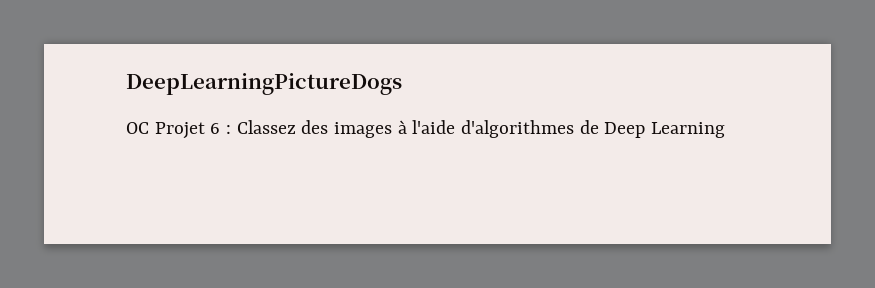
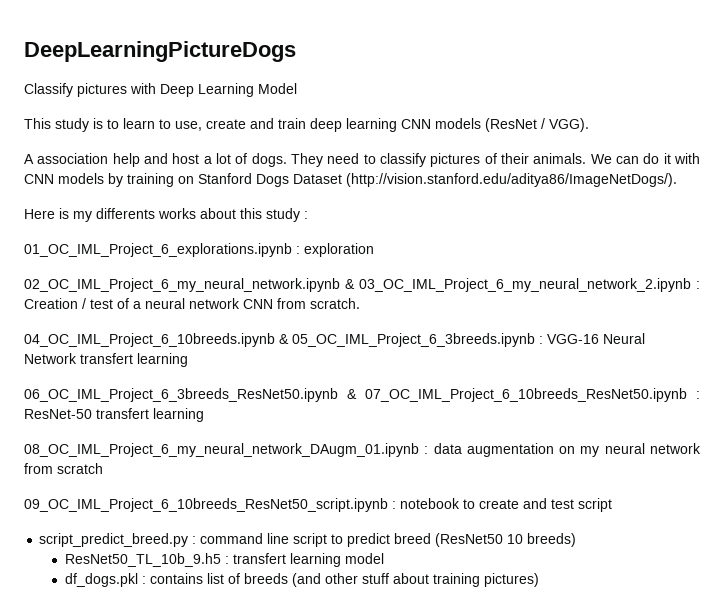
[126,120,726,139] OC Projet 6 : Classez des images à l'aide d'algorithmes de Deep Learning -> [24,83,297,97] [24,118,589,132] [24,153,701,167] [24,173,677,187] [24,208,308,222] [24,243,374,257] [24,278,700,292] [24,298,360,309] [24,333,645,347] [24,353,188,367] [24,388,700,402] [24,408,204,422] [24,443,702,457] [24,463,103,474] [24,498,612,512] [39,533,577,547] [64,553,384,567] [64,573,539,587] Classify pictures with Deep Learning Model // This study is to learn to use, create and train deep learning CNN models (ResNet / VGG). // A association help and host a lot of dogs. They need to classify pictures of their animals. We can do it with CNN models by training on Stanford Dogs Dataset (http://vision.stanford.edu/aditya86/ImageNetDogs/). // Here is my differents works about this study : // 01_OC_IML_Project_6_explorations.ipynb : exploration // 02_OC_IML_Project_6_my_neural_network.ipynb & 03_OC_IML_Project_6_my_neural_network_2.ipynb : Creation / test of a neural network CNN from scratch. // 04_OC_IML_Project_6_10breeds.ipynb & 05_OC_IML_Project_6_3breeds.ipynb : VGG-16 Neural Network transfert learning // 06_OC_IML_Project_6_3breeds_ResNet50.ipynb & 07_OC_IML_Project_6_10breeds_ResNet50.ipynb : ResNet-50 transfert learning // 08_OC_IML_Project_6_my_neural_network_DAugm_01.ipynb : data augmentation on my neural network from scratch // 09_OC_IML_Project_6_10breeds_ResNet50_script.ipynb : notebook to create and test script // script_predict_breed.py : command line script to predict breed (ResNet50 10 breeds) // ResNet50_TL_10b_9.h5 : transfert learning model // df_dogs.pkl : contains list of breeds (and other stuff about training pictures)

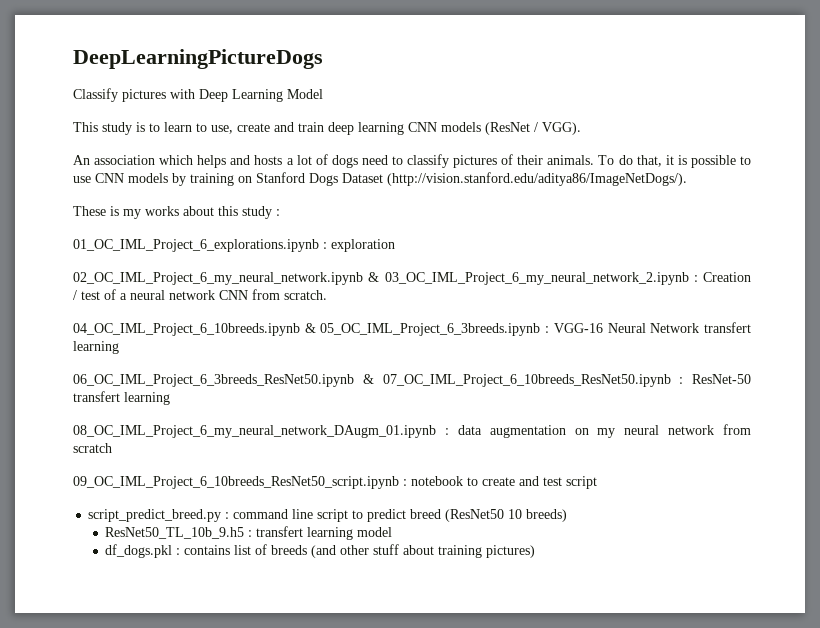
[24,153,200,167] A association help and host -> [73,155,283,168] An association which helps and hosts
[251,153,324,167] dogs. They -> [331,155,358,168] dogs
[590,153,701,164] We can do it with -> [598,155,751,168] [73,176,91,183] To do that, it is possible to use
[24,209,55,219] Here -> [73,206,106,216] These
[96,208,155,219] differents -> (141, 214) none

